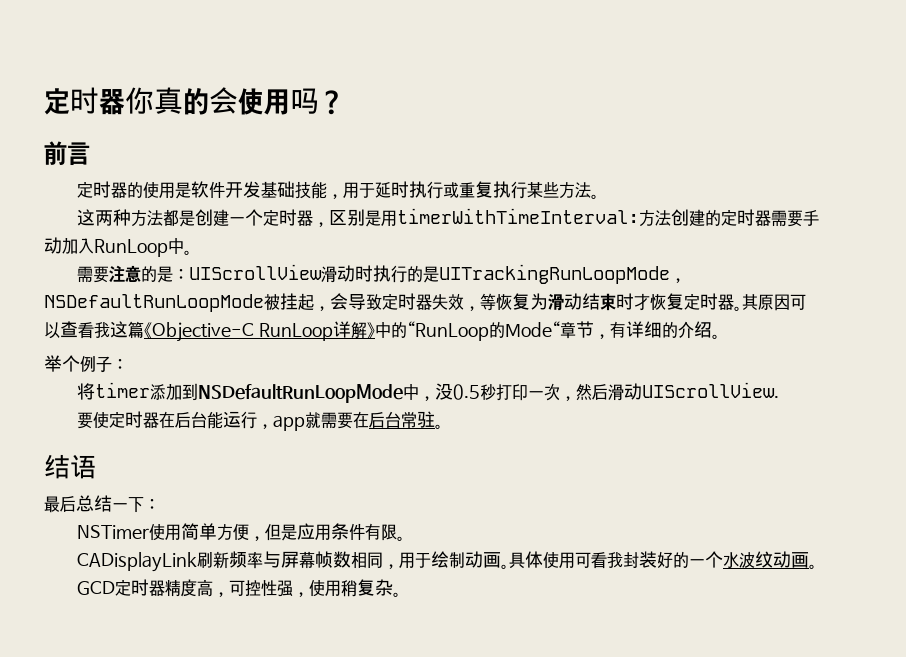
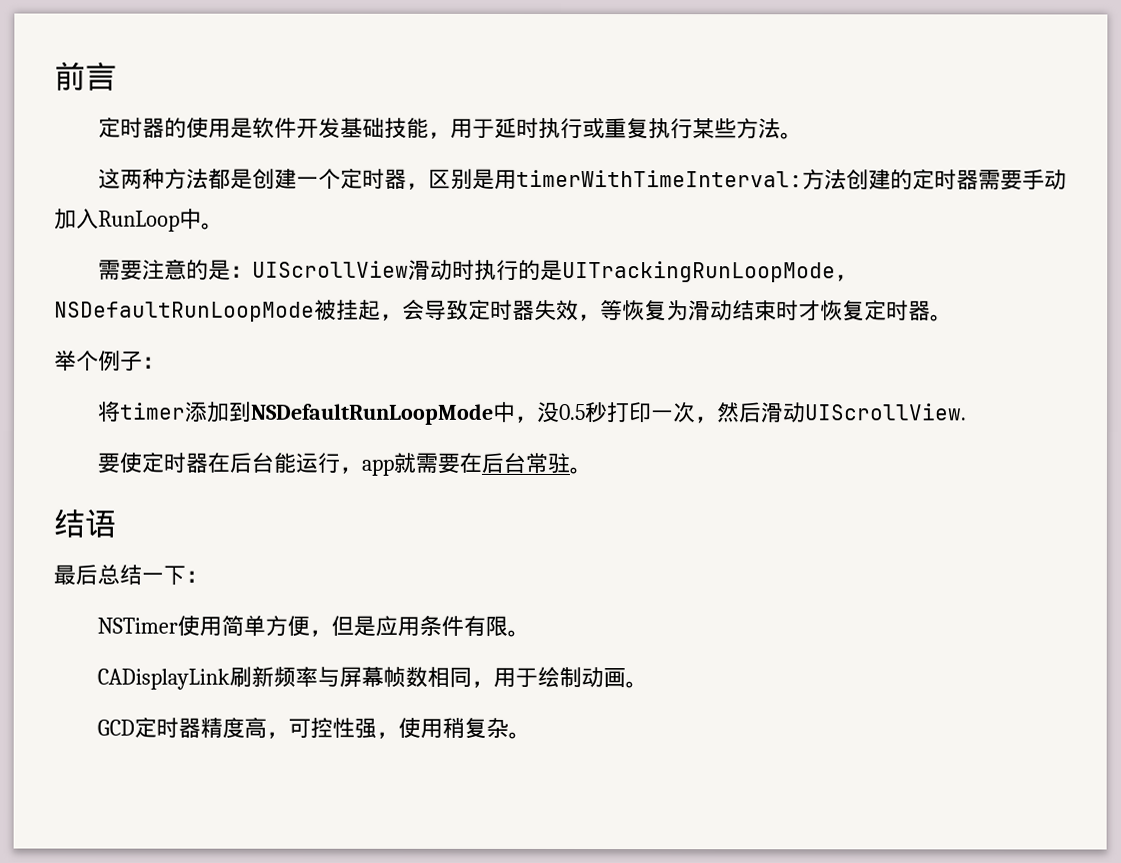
[44,87,345,115] 定时器你真的会使用吗？ // -> (54, 76) none
[742,294,806,311] [44,321,720,342] 其原因可以查看我这篇《Objective-C RunLoop详解》中的“RunLoop的Mode“章节，有详细的介绍。 -> (953, 318) none
[508,551,817,569] 具体使用可看我封装好的一个水波纹动画。 -> (649, 685) none

